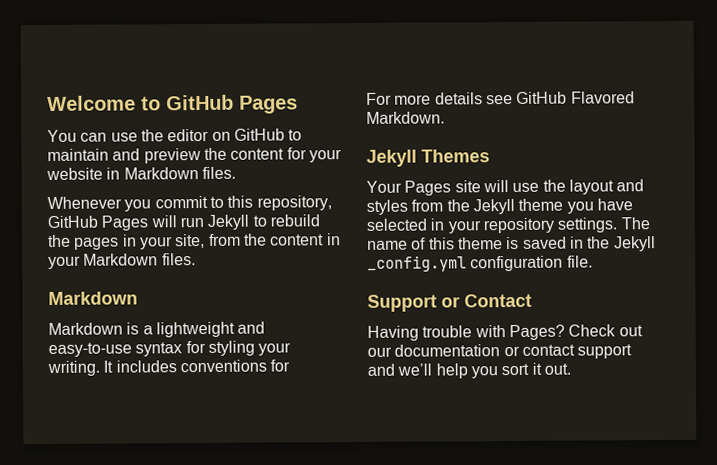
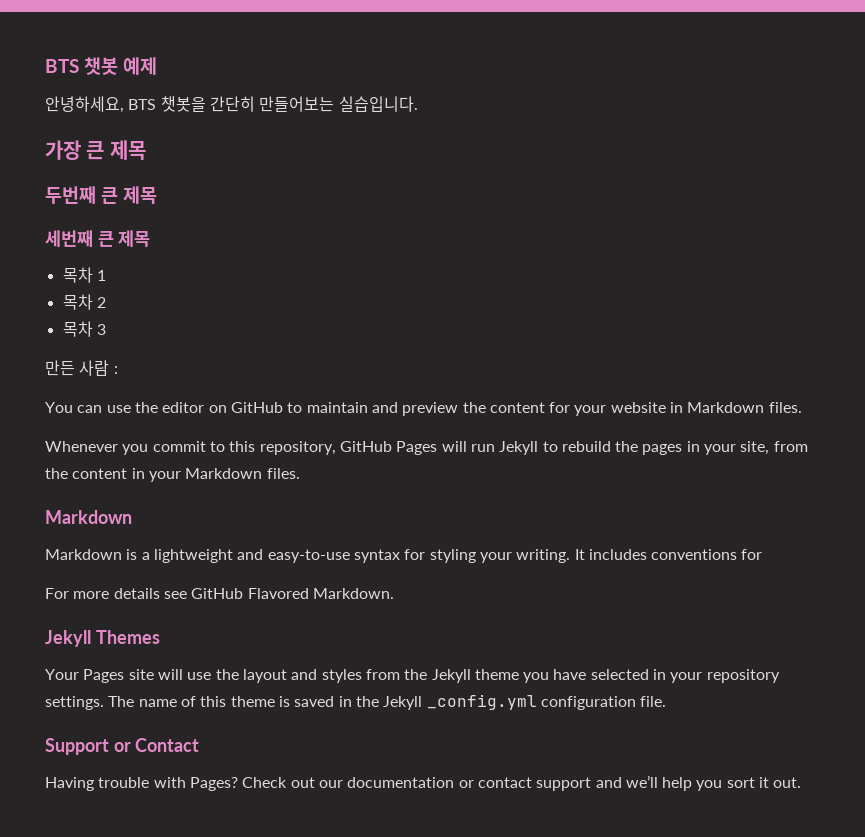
[47,94,298,114] Welcome to GitHub Pages -> [45,57,157,75] [45,96,418,113] [45,140,146,160] [45,186,157,204] [45,230,151,247] [62,267,106,283] [62,294,106,310] [62,321,106,337] [45,360,118,376] BTS 챗봇 예제 // 안녕하세요, BTS 챗봇을 간단히 만들어보는 실습입니다. // 가장 큰 제목 // 두번째 큰 제목 // 세번째 큰 제목 // 목차 1 // 목차 2 // 목차 3 // 만든 사람 :

